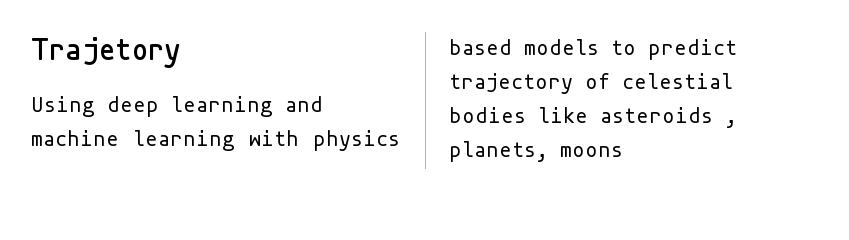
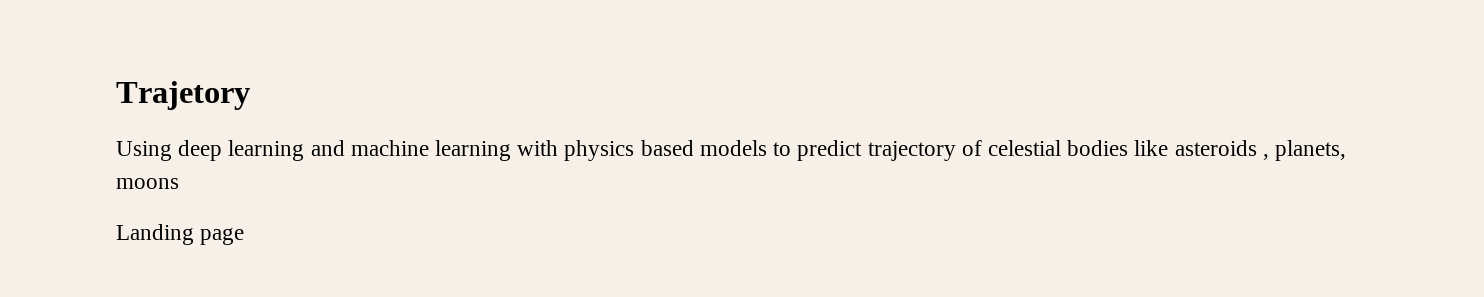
(623, 151) none -> [116,224,245,245] // Landing page

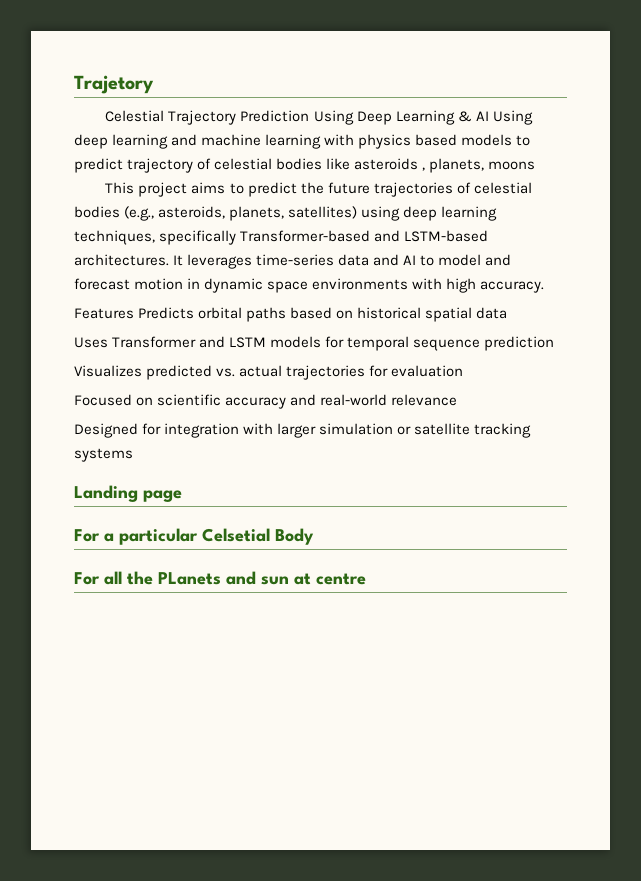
(250, 95) none -> [105,110,489,125] Celestial Trajectory Prediction Using Deep Learning & AI
[116,224,245,245] Landing page -> [105,182,532,197] [74,206,498,221] [74,230,489,245] [74,254,512,269] [74,278,545,293] [74,307,508,322] [74,336,555,351] [74,365,464,380] [74,394,458,409] [74,423,532,438] [74,448,133,462] [74,485,182,502] [74,528,314,545] [74,571,366,585] This project aims to predict the future trajectories of celestial bodies (e.g., asteroids, planets, satellites) using deep learning techniques, specifically Transformer-based and LSTM-based architectures. It leverages time-series data and AI to model and forecast motion in dynamic space environments with high accuracy. // Features Predicts orbital paths based on historical spatial data // Uses Transformer and LSTM models for temporal sequence prediction // Visualizes predicted vs. actual trajectories for evaluation // Focused on scientific accuracy and real-world relevance // Designed for integration with larger simulation or satellite tracking systems // Landing page // For a particular Celsetial Body // For all the PLanets and sun at centre

